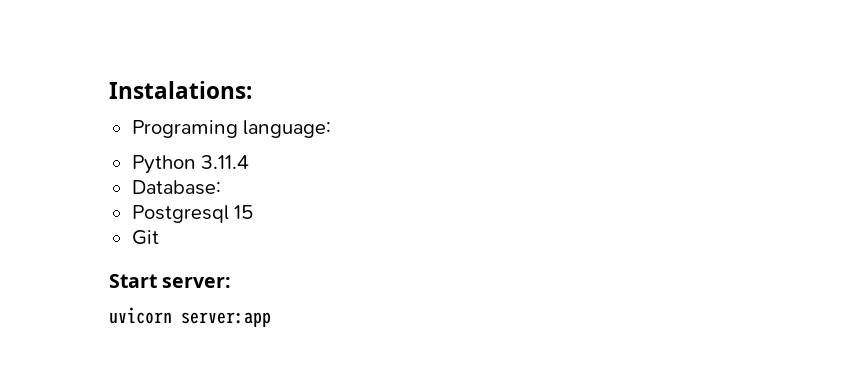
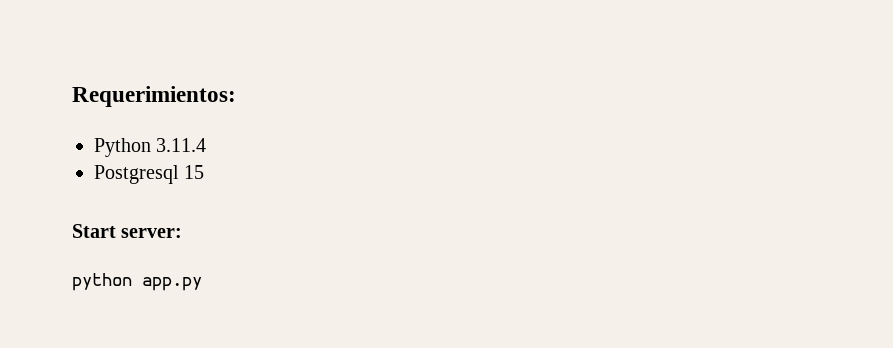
[109,81,252,99] [131,120,332,138] Instalations: // Programing language: -> [72,86,236,107] Requerimientos:
[131,180,221,195] // Database: -> (207, 145) none
[131,230,159,245] // Git -> (205, 172) none
[109,307,271,327] uvicorn server:app -> [72,273,202,291] python app.py

